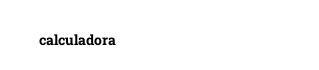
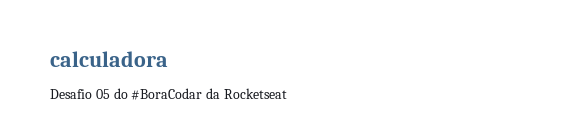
(116, 40) none -> [50,88,287,100] // Desafio 05 do #BoraCodar da Rocketseat

